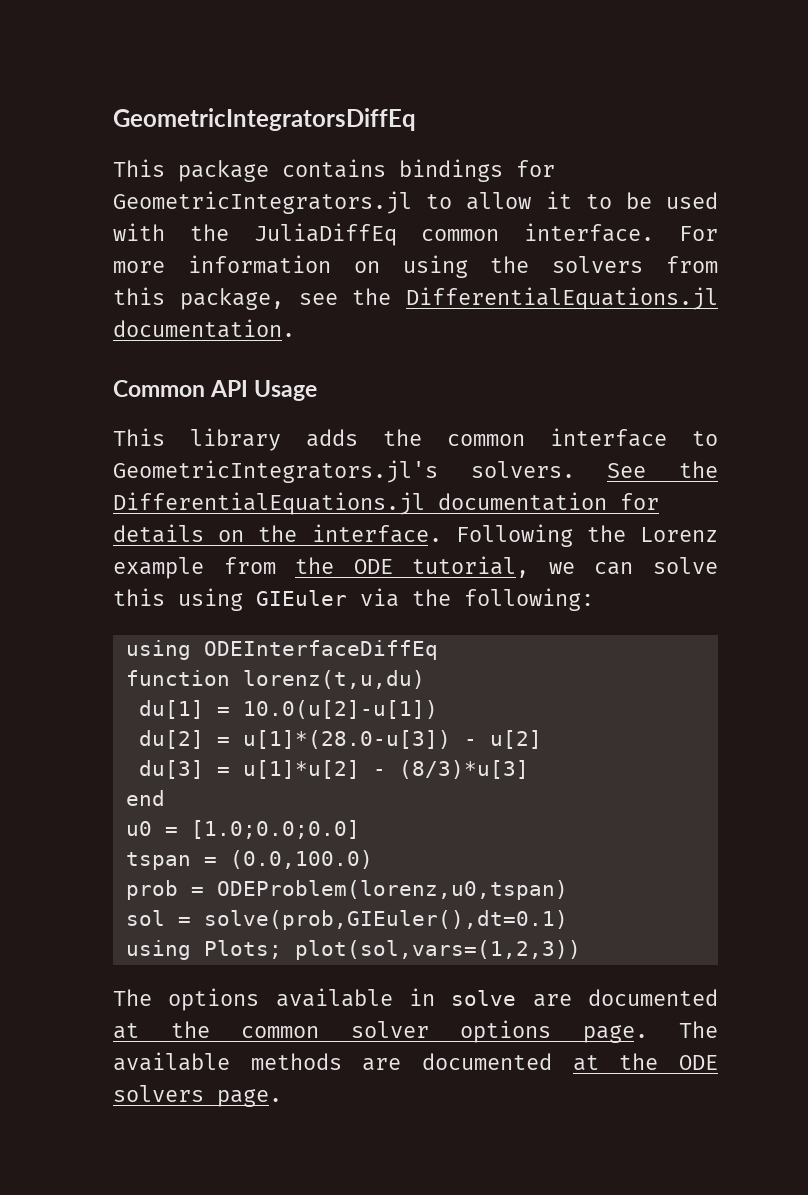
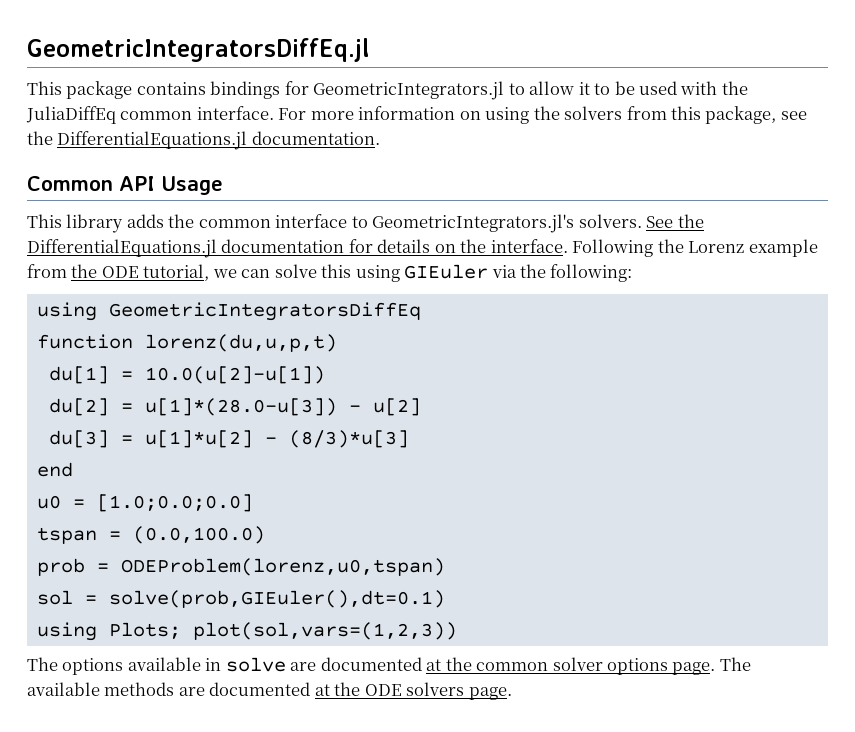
[113,108,416,131] GeometricIntegratorsDiffEq -> [27,38,369,62] GeometricIntegratorsDiffEq.jl
[203,640,438,660] ODEInterfaceDiffEq -> [108,302,421,321] GeometricIntegratorsDiffEq
[242,670,425,689] lorenz(t,u,du) -> [144,334,337,352] lorenz(du,u,p,t)

